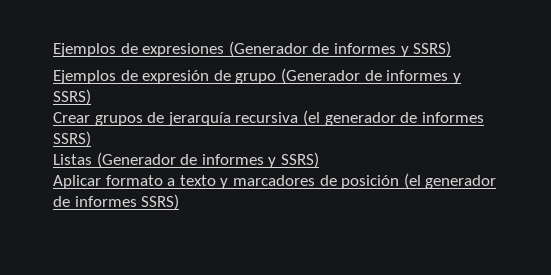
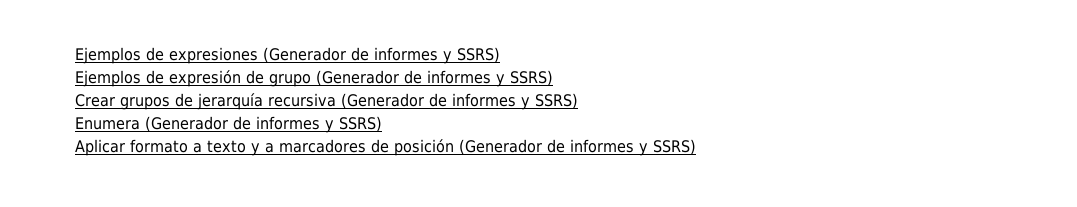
[302,110,484,126] [53,131,91,147] [53,154,92,165] (el generador de informes SSRS) // Listas -> [341,93,578,110] [75,117,140,130] (Generador de informes y SSRS) // Enumera
(229, 183) none -> [265,143,274,153] a
[403,173,497,189] [53,196,137,207] (el generador de informes -> [459,139,648,156] (Generador de informes y

